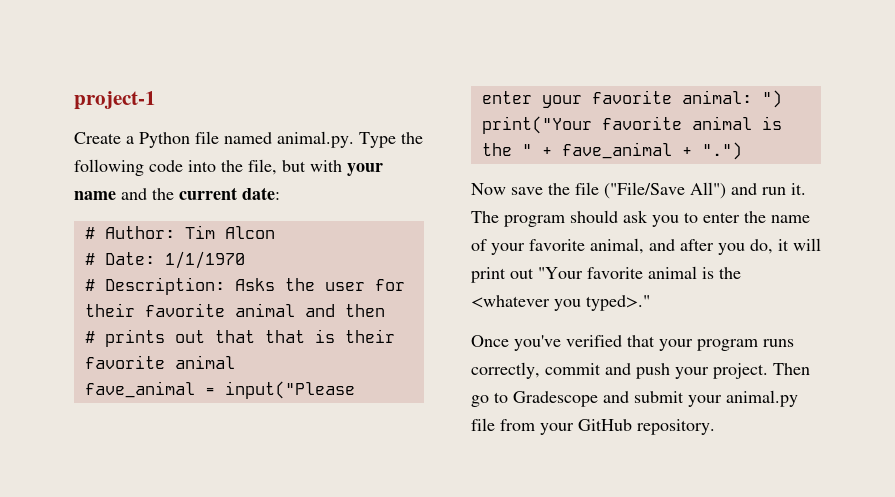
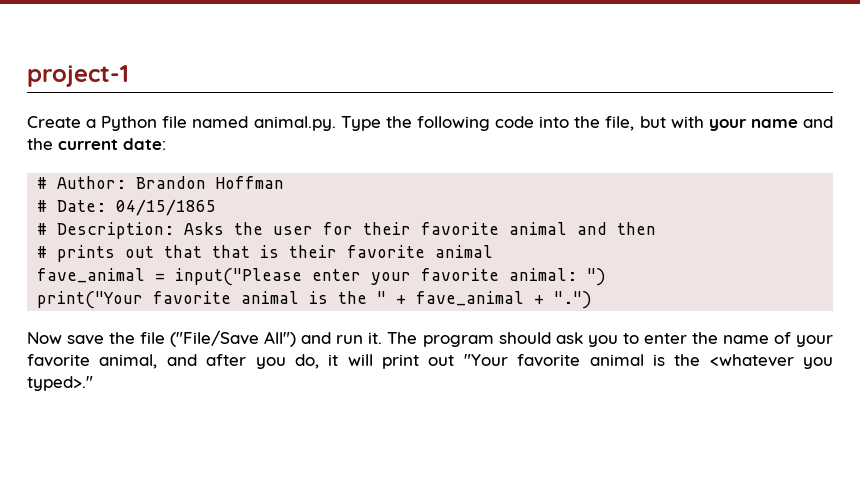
[184,225,275,239] Tim Alcon -> [136,176,285,189] Brandon Hoffman
[164,251,245,269] 1/1/1970 -> [116,199,217,216] 04/15/1865
[471,335,794,351] [471,362,810,379] [471,390,798,407] [471,418,715,435] // Once you've verified that your program runs correctly, commit and push your project. Then go to Gradescope and submit your animal.py file from your GitHub repository. -> (93, 383) none

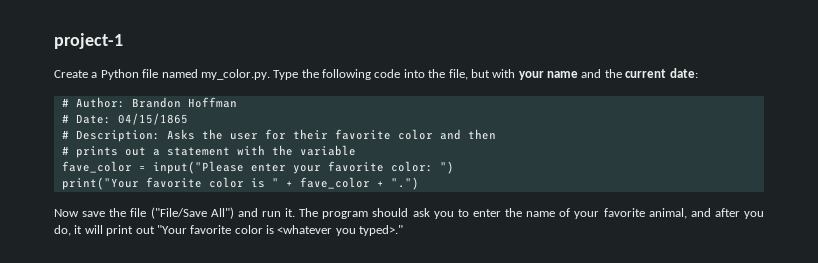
[253,116,336,131] animal.py. -> [200,69,270,80] my_color.py.
[509,222,568,235] animal -> [397,129,433,140] color
[164,245,494,258] [37,268,146,283] that that is their favorite animal // fave_animal -> [152,145,356,156] [61,161,132,173] a statement with the variable // fave_color
[509,268,578,281] animal: -> [390,161,433,172] color:
[241,291,368,304] animal is the -> [208,177,265,188] color is
[416,291,525,306] fave_animal -> [299,177,370,189] fave_color
[589,354,701,366] animal is the -> [234,225,274,234] color is

